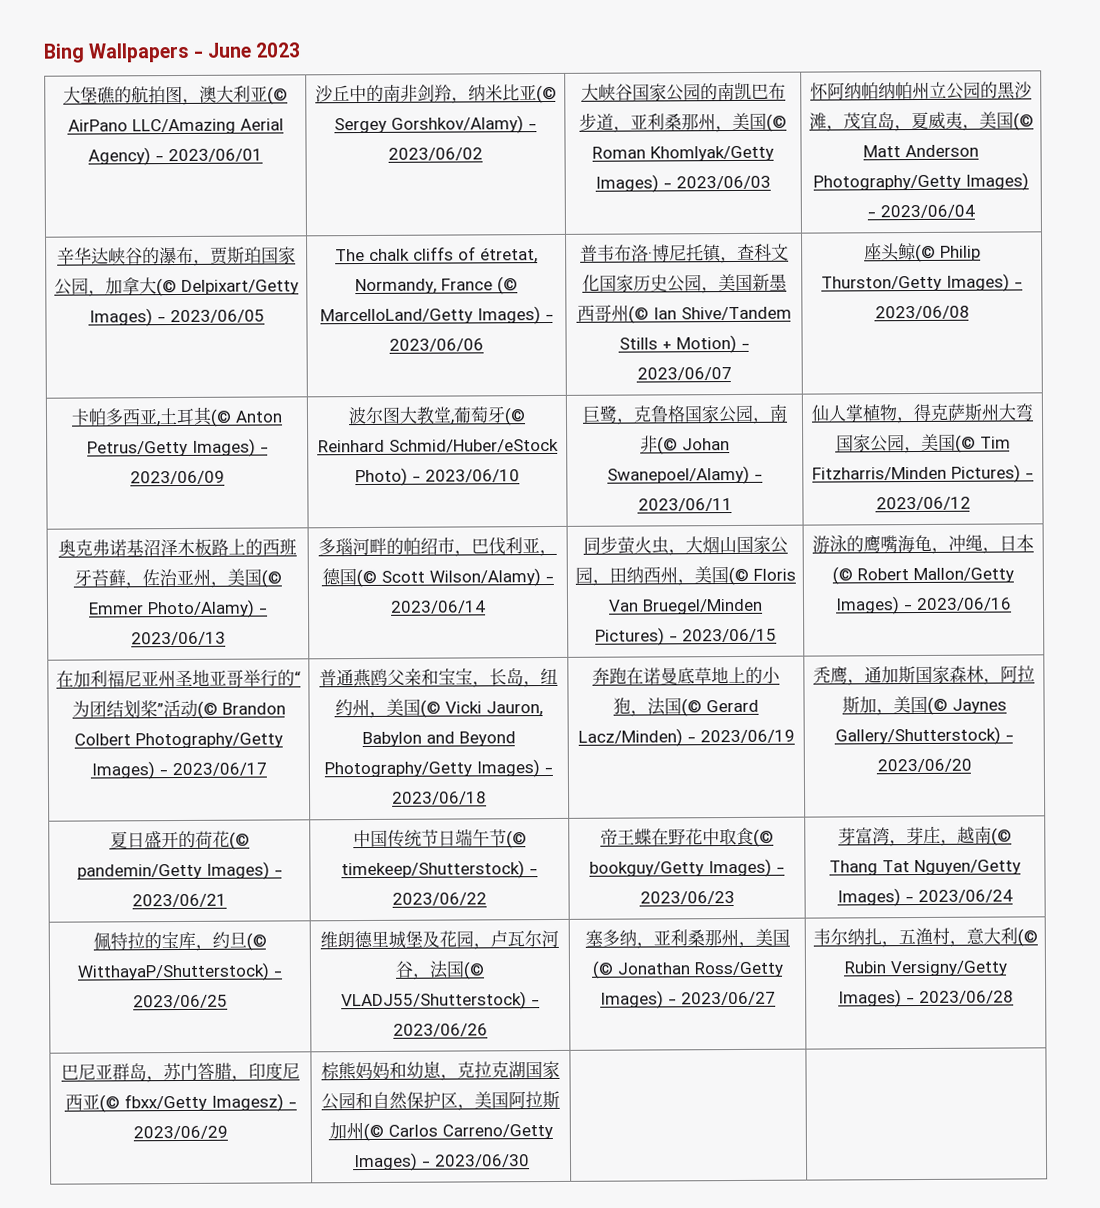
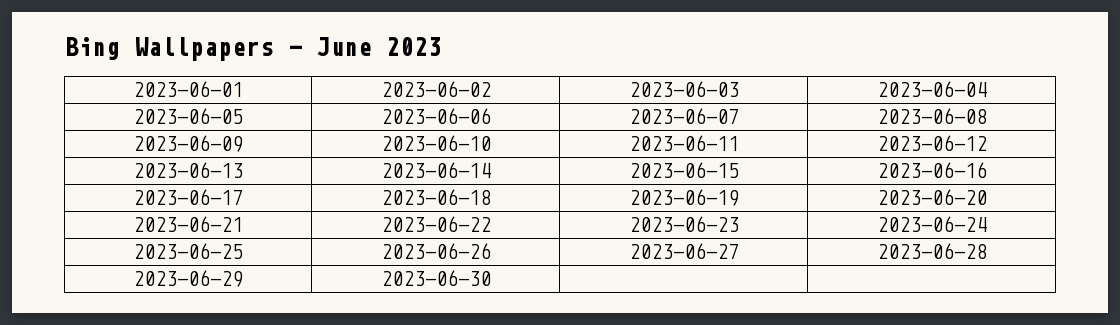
[62,85,288,105] [67,118,284,135] [88,147,263,166] [314,84,557,104] [334,115,537,134] [388,147,483,161] [580,81,786,102] [579,112,787,133] [592,145,774,162] [595,174,771,193] [810,81,1033,100] [808,111,1034,132] [863,144,979,158] [813,172,1029,191] [867,204,975,219] [56,246,296,266] [53,277,299,297] [88,308,265,327] [335,246,538,264] [355,276,518,295] [319,306,554,325] [389,338,484,352] [579,243,789,264] [581,273,787,294] [576,304,792,324] [618,334,750,354] [636,367,732,381] [863,243,981,263] [821,273,1023,292] [874,305,970,320] [71,406,283,427] [86,438,269,457] [130,470,225,485] [348,406,526,426] [317,438,559,453] [355,467,520,487] [581,404,788,425] [640,435,730,455] [607,465,763,485] [637,498,733,512] [811,403,1034,424] [835,433,1011,454] [812,464,1034,483] [875,496,971,511] [57,538,297,557] [73,568,282,589] [88,599,268,619] [131,631,226,646] [318,537,557,557] [321,568,554,588] [390,600,486,614] [582,535,788,556] [574,566,796,586] [608,598,763,615] [595,627,777,646] [812,534,1034,554] [832,566,1014,585] [835,596,1012,615] [55,669,301,688] [71,699,286,719] [74,732,283,749] [90,761,267,780] [319,667,558,688] [334,698,543,718] [361,731,516,748] [324,759,553,778] [392,791,487,805] [592,666,781,685] [613,697,759,717] [577,728,795,747] [813,665,1035,686] [841,695,1007,716] [834,726,1014,746] [876,758,972,773] [109,830,250,850] [76,861,283,880] [132,893,227,908] [352,828,527,849] [341,860,538,880] [392,892,487,906] [600,827,774,847] [589,858,785,878] [639,891,735,905] [838,825,1012,847] [829,859,1021,876] [837,888,1013,907] [92,931,267,951] [77,962,283,982] [133,994,228,1009] [320,929,559,950] [395,960,485,980] [341,991,540,1011] [393,1023,488,1037] [584,928,790,949] [591,960,784,979] [600,990,776,1009] [812,927,1038,948] [843,960,1008,977] [838,989,1014,1008] [60,1062,300,1083] [64,1093,297,1113] [133,1125,228,1140] [321,1060,560,1081] [321,1090,560,1111] [328,1122,553,1142] [352,1152,530,1172] 大堡礁的航拍图，澳大利亚(© AirPano LLC/Amazing Aerial Agency) - 2023/06/01 | 沙丘中的南非剑羚，纳米比亚(© Sergey Gorshkov/Alamy) - 2023/06/02 | 大峡谷国家公园的南凯巴布步道，亚利桑那州，美国(© Roman Khomlyak/Getty Images) - 2023/06/03 | 怀阿纳帕纳帕州立公园的黑沙滩，茂宜岛，夏威夷，美国(© Matt Anderson Photography/Getty Images) - 2023/06/04 // 辛华达峡谷的瀑布，贾斯珀国家公园，加拿大(© Delpixart/Getty Images) - 2023/06/05 | The chalk cliffs of étretat, Normandy, France (© MarcelloLand/Getty Images) - 2023/06/06 | 普韦布洛·博尼托镇，查科文化国家历史公园，美国新墨西哥州(© Ian Shive/Tandem Stills + Motion) - 2023/06/07 | 座头鲸(© Philip Thurston/Getty Images) - 2023/06/08 // 卡帕多西亚,土耳其(© Anton Petrus/Getty Images) - 2023/06/09 | 波尔图大教堂,葡萄牙(© Reinhard Schmid/Huber/eStock Photo) - 2023/06/10 | 巨鹭，克鲁格国家公园，南非(© Johan Swanepoel/Alamy) - 2023/06/11 | 仙人掌植物，得克萨斯州大弯国家公园，美国(© Tim Fitzharris/Minden Pictures) - 2023/06/12 // 奥克弗诺基沼泽木板路上的西班牙苔藓，佐治亚州，美国(© Emmer Photo/Alamy) - 2023/06/13 | 多瑙河畔的帕绍市，巴伐利亚，德国(© Scott Wilson/Alamy) - 2023/06/14 | 同步萤火虫，大烟山国家公园，田纳西州，美国(© Floris Van Bruegel/Minden Pictures) - 2023/06/15 | 游泳的鹰嘴海龟，冲绳，日本(© Robert Mallon/Getty Images) - 2023/06/16 // 在加利福尼亚州圣地亚哥举行的“为团结划桨”活动(© Brandon Colbert Photography/Getty Images) - 2023/06/17 | 普通燕鸥父亲和宝宝，长岛，纽约州，美国(© Vicki Jauron, Babylon and Beyond Photography/Getty Images) - 2023/06/18 | 奔跑在诺曼底草地上的小狍，法国(© Gerard Lacz/Minden) - 2023/06/19 | 秃鹰，通加斯国家森林，阿拉斯加，美国(© Jaynes Gallery/Shutterstock) - 2023/06/20 // 夏日盛开的荷花(© pandemin/Getty Images) - 2023/06/21 | 中国传统节日端午节(© timekeep/Shutterstock) - 2023/06/22 | 帝王蝶在野花中取食(© bookguy/Getty Images) - 2023/06/23 | 芽富湾，芽庄，越南(© Thang Tat Nguyen/Getty Images) - 2023/06/24 // 佩特拉的宝库，约旦(© WitthayaP/Shutterstock) - 2023/06/25 | 维朗德里城堡及花园，卢瓦尔河谷，法国(© VLADJ55/Shutterstock) - 2023/06/26 | 塞多纳，亚利桑那州，美国(© Jonathan Ross/Getty Images) - 2023/06/27 | 韦尔纳扎，五渔村，意大利(© Rubin Versigny/Getty Images) - 2023/06/28 // 巴尼亚群岛，苏门答腊，印度尼西亚(© fbxx/Getty Imagesz) - 2023/06/29 | 棕熊妈妈和幼崽，克拉克湖国家公园和自然保护区，美国阿拉斯加州(© Carlos Carreno/Getty Images) - 2023/06/30 -> [133,81,243,97] [380,81,491,97] [628,81,739,97] [876,81,987,97] [133,108,243,124] [380,108,491,124] [628,108,739,124] [876,108,987,124] [133,135,243,152] [380,135,491,151] [628,135,739,151] [876,135,987,151] [133,162,243,178] [380,162,491,178] [628,162,739,178] [876,162,987,178] [133,189,243,205] [380,189,491,205] [628,189,739,206] [876,189,987,205] [133,216,243,232] [380,216,491,232] [628,216,739,232] [876,216,987,232] [133,243,243,259] [380,243,491,259] [628,243,739,259] [876,243,987,259] [133,270,243,287] [380,270,491,286] 2023-06-01 | 2023-06-02 | 2023-06-03 | 2023-06-04 // 2023-06-05 | 2023-06-06 | 2023-06-07 | 2023-06-08 // 2023-06-09 | 2023-06-10 | 2023-06-11 | 2023-06-12 // 2023-06-13 | 2023-06-14 | 2023-06-15 | 2023-06-16 // 2023-06-17 | 2023-06-18 | 2023-06-19 | 2023-06-20 // 2023-06-21 | 2023-06-22 | 2023-06-23 | 2023-06-24 // 2023-06-25 | 2023-06-26 | 2023-06-27 | 2023-06-28 // 2023-06-29 | 2023-06-30

